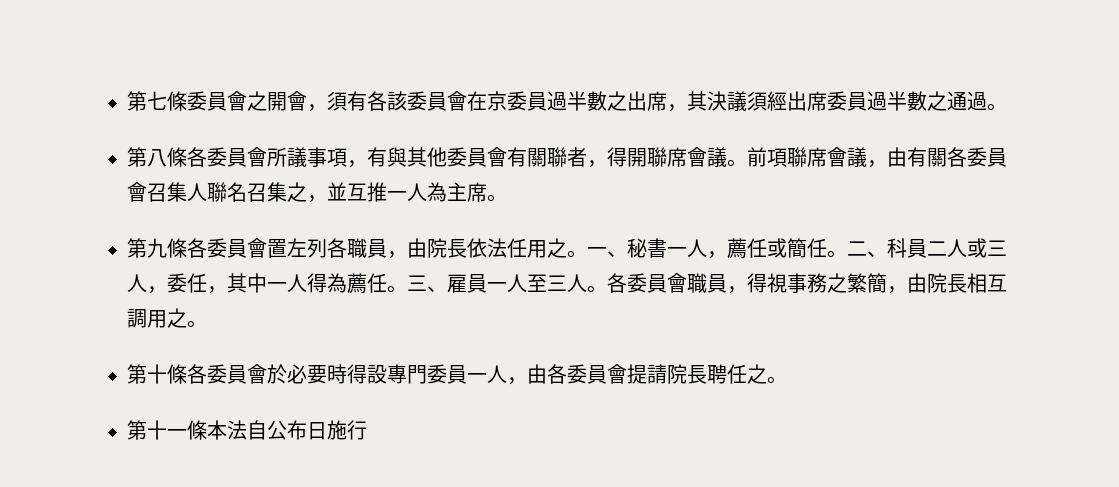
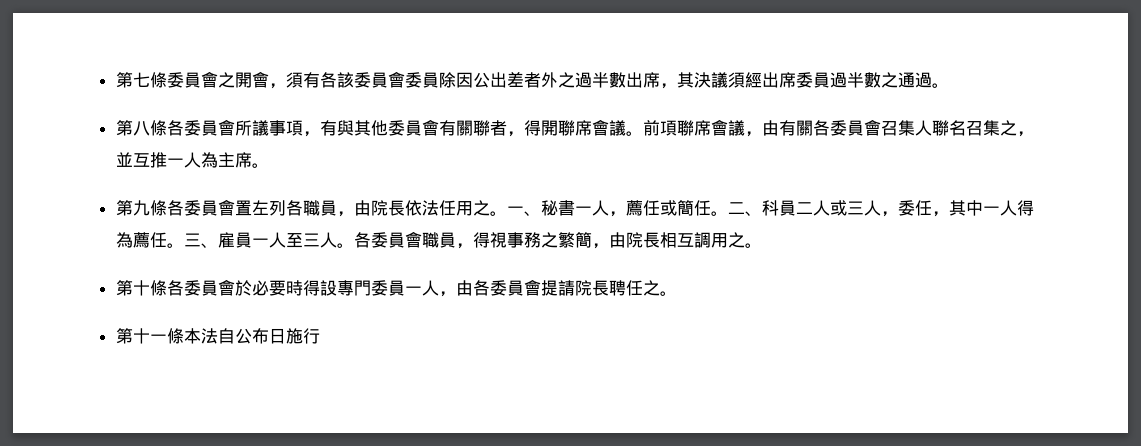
[467,91,627,111] 在京委員過半數之 -> [404,72,626,88] 委員除因公出差者外之過半數

